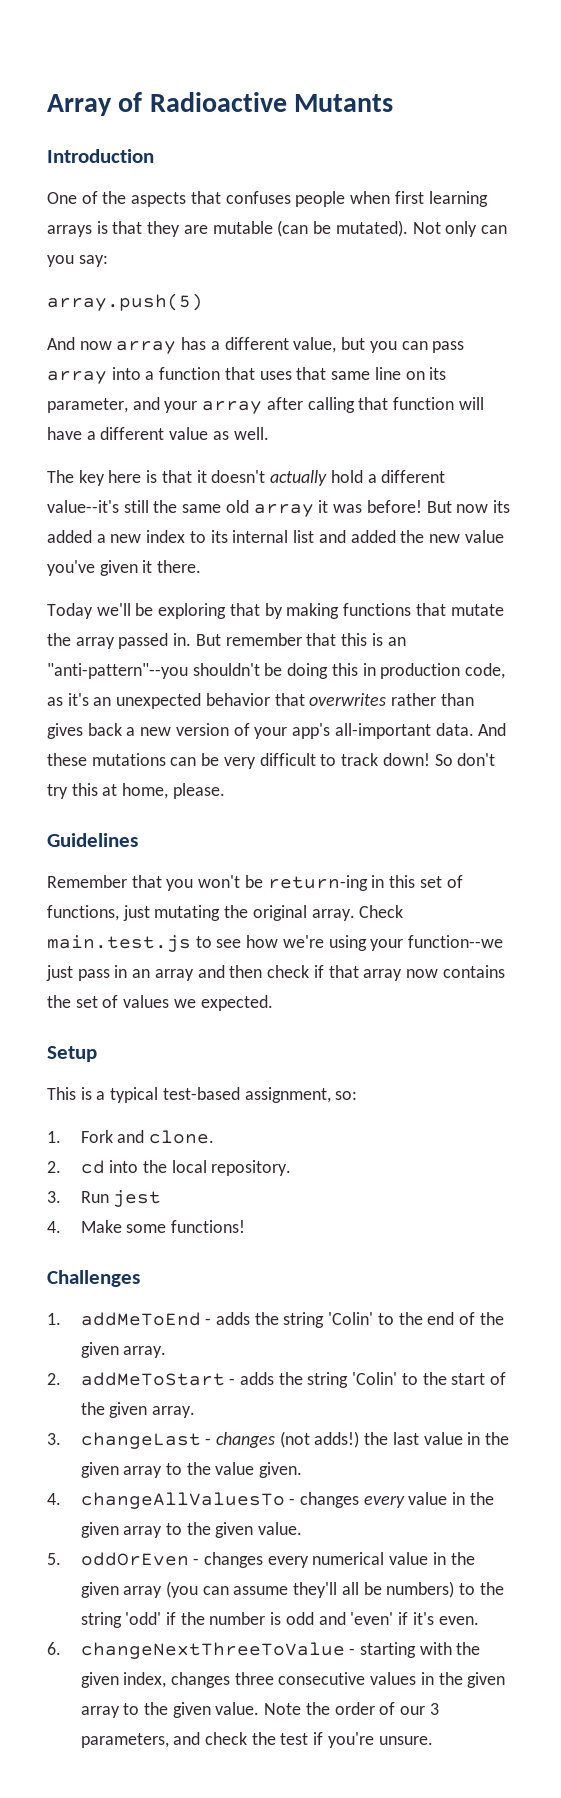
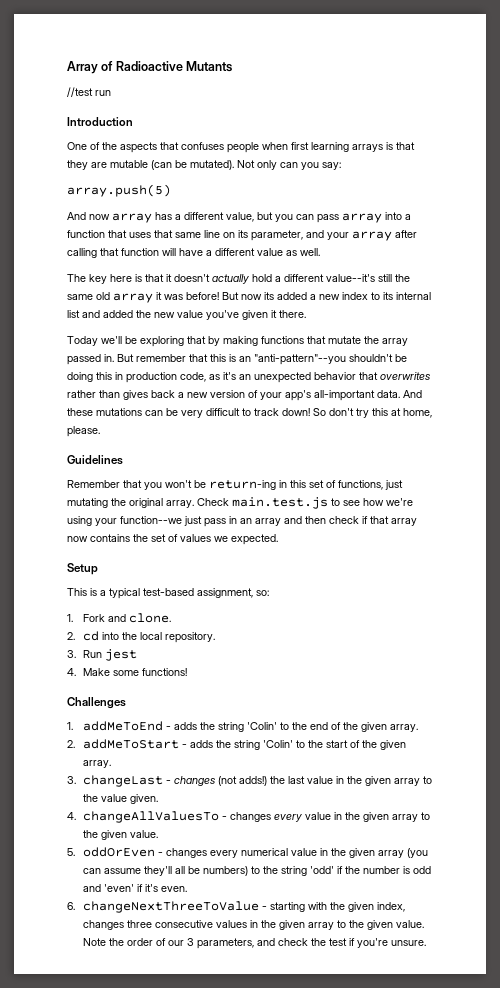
(394, 103) none -> [67,87,111,97] // //test run

